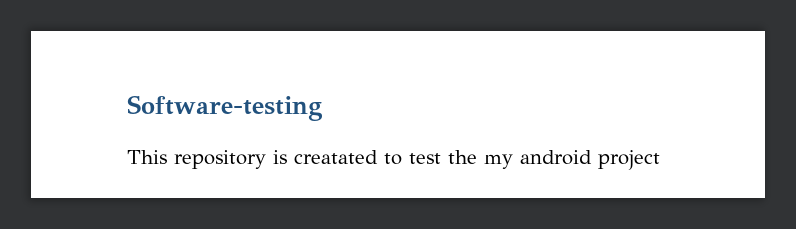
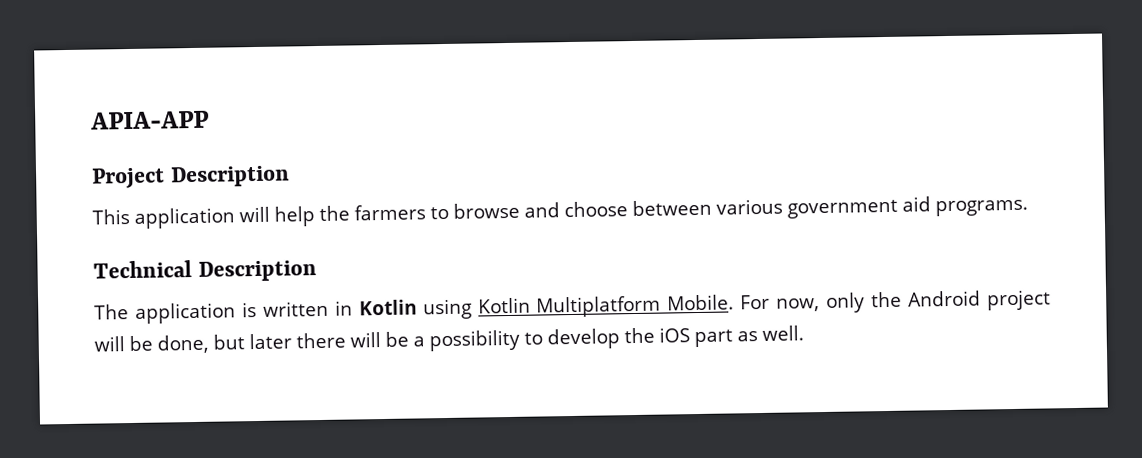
[127,95,323,121] [127,150,660,170] Software-testing // This repository is creatated to test the my android project -> [90,110,209,130] [91,165,290,189] [92,196,1028,229] [93,260,317,282] [94,289,1052,324] [94,325,804,354] APIA-APP // Project Description // This application will help the farmers to browse and choose between various government aid programs. // Technical Description // The application is written in Kotlin using Kotlin Multiplatform Mobile. For now, only the Android project will be done, but later there will be a possibility to develop the iOS part as well.

